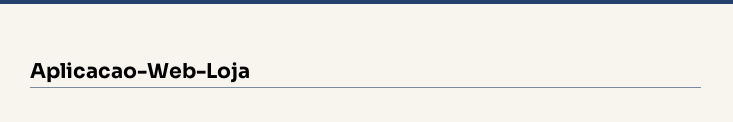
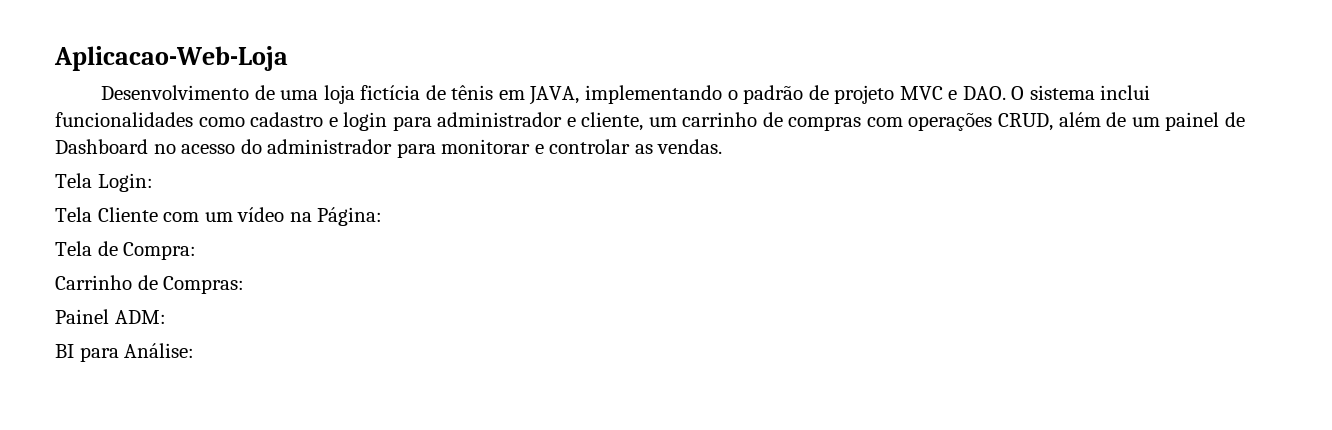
(250, 72) none -> [101,85,1151,105] [55,112,1245,131] [55,139,723,158] [55,173,153,192] [55,207,383,226] [55,241,197,260] [55,275,245,294] [55,309,166,324] [55,343,195,362] // Desenvolvimento de uma loja fictícia de tênis em JAVA, implementando o padrão de projeto MVC e DAO. O sistema inclui funcionalidades como cadastro e login para administrador e cliente, um carrinho de compras com operações CRUD, além de um painel de Dashboard no acesso do administrador para monitorar e controlar as vendas. // Tela Login: // Tela Cliente com um vídeo na Página: // Tela de Compra: // Carrinho de Compras: // Painel ADM: // BI para Análise:

